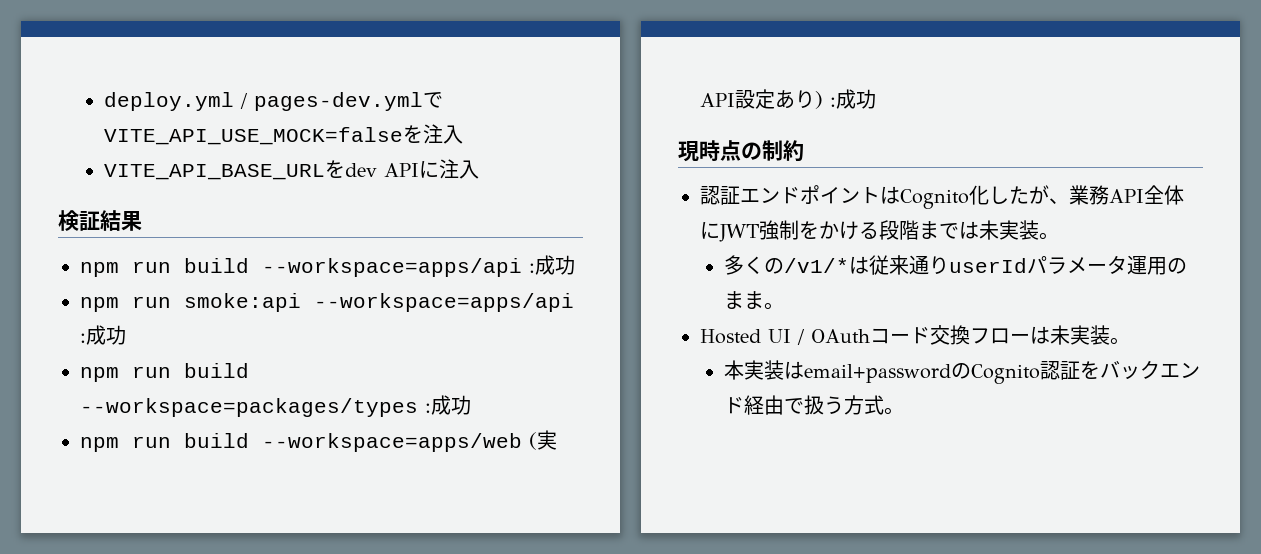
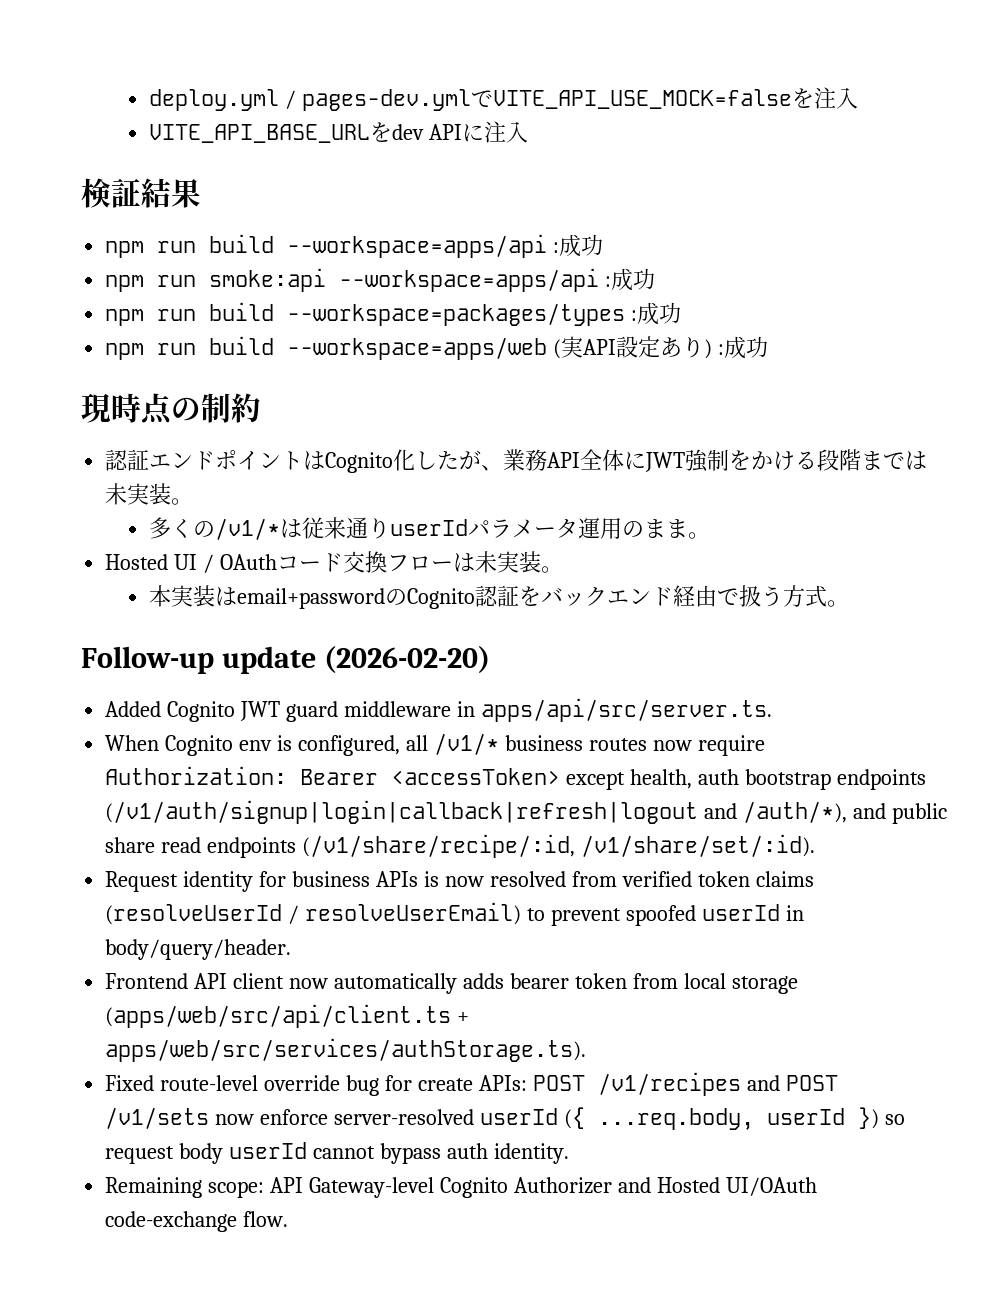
(904, 411) none -> [81,646,490,674] [105,698,772,722] [105,733,765,756] [105,766,926,790] [105,800,947,824] [105,834,815,858] [105,871,814,892] [105,902,804,926] [105,939,292,960] [105,973,798,994] [105,1004,470,1028] [105,1038,587,1062] [105,1072,838,1096] [105,1107,905,1130] [105,1142,569,1164] [105,1177,817,1198] [105,1211,289,1232] // Follow-up update (2026-02-20) // Added Cognito JWT guard middleware in apps/api/src/server.ts. // When Cognito env is configured, all /v1/* business routes now require Authorization: Bearer <accessToken> except health, auth bootstrap endpoints (/v1/auth/signup|login|callback|refresh|logout and /auth/*), and public share read endpoints (/v1/share/recipe/:id, /v1/share/set/:id). // Request identity for business APIs is now resolved from verified token claims (resolveUserId / resolveUserEmail) to prevent spoofed userId in body/query/header. // Frontend API client now automatically adds bearer token from local storage (apps/web/src/api/client.ts + apps/web/src/services/authStorage.ts). // Fixed route-level override bug for create APIs: POST /v1/recipes and POST /v1/sets now enforce server-resolved userId ({ ...req.body, userId }) so request body userId cannot bypass auth identity. // Remaining scope: API Gateway-level Cognito Authorizer and Hosted UI/OAuth code-exchange flow.

